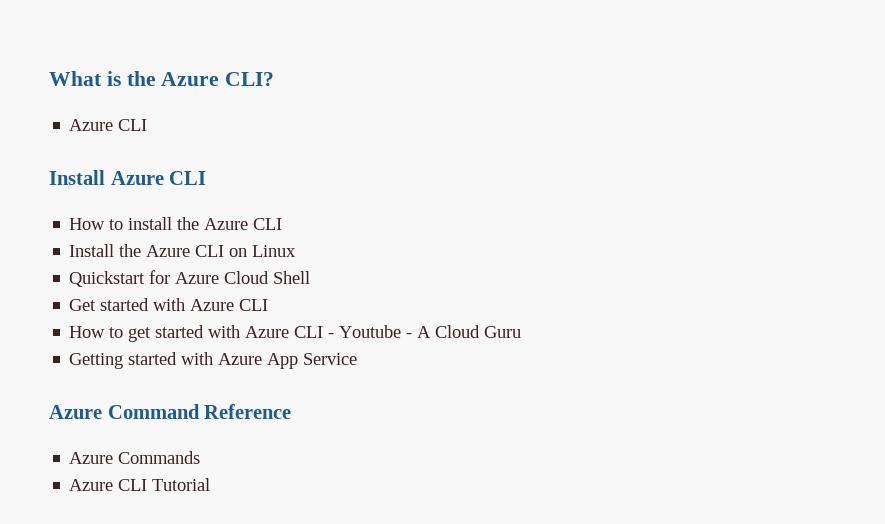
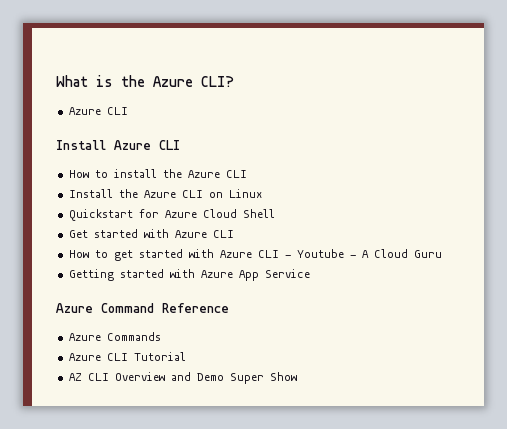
(211, 484) none -> [68,372,297,384] // AZ CLI Overview and Demo Super Show

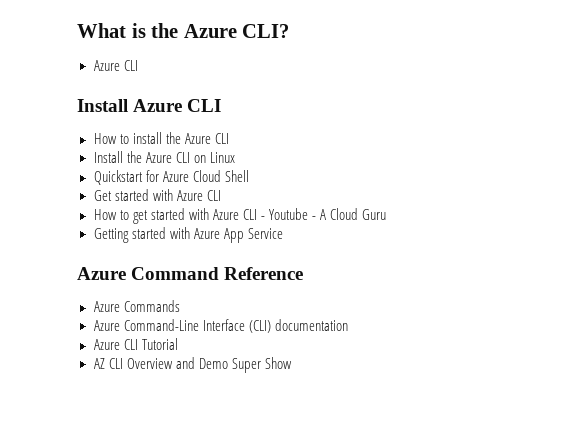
(161, 336) none -> [93,319,348,333] // Azure Command-Line Interface (CLI) documentation

